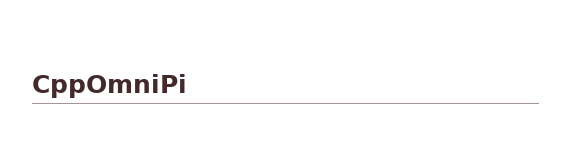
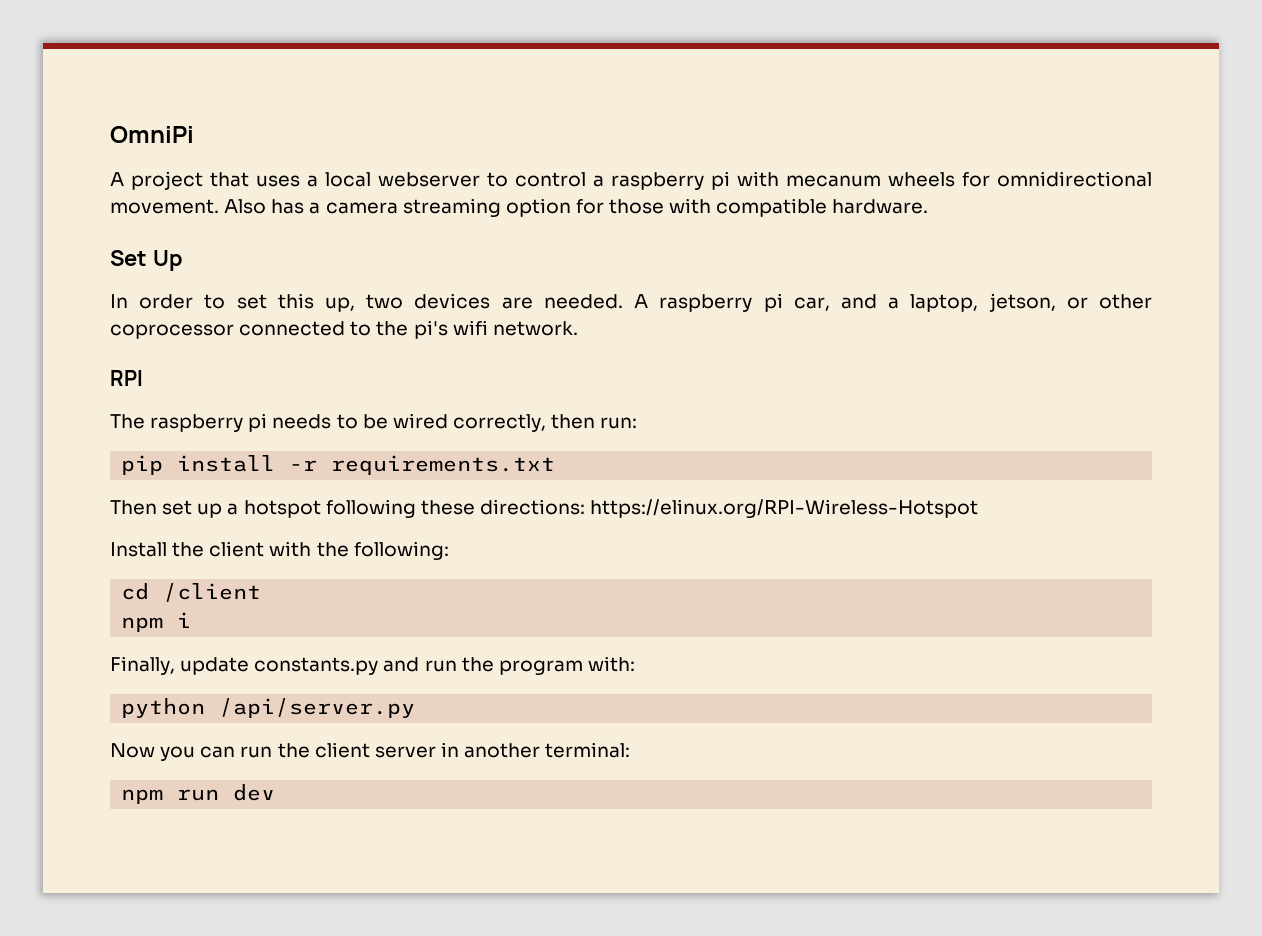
[32,74,187,98] CppOmniPi -> [110,126,194,143] [110,171,1152,190] [110,198,929,217] [110,250,183,271] [110,293,1152,312] [110,320,578,339] [110,370,143,386] [110,413,638,432] [121,455,556,475] [110,499,979,518] [110,541,449,560] [121,583,262,602] [121,612,192,632] [110,656,635,675] [121,698,416,718] [110,742,631,761] [121,784,276,804] OmniPi // A project that uses a local webserver to control a raspberry pi with mecanum wheels for omnidirectional movement. Also has a camera streaming option for those with compatible hardware. // Set Up // In order to set this up, two devices are needed. A raspberry pi car, and a laptop, jetson, or other coprocessor connected to the pi's wifi network. // RPI // The raspberry pi needs to be wired correctly, then run: // pip install -r requirements.txt // Then set up a hotspot following these directions: https://elinux.org/RPI-Wireless-Hotspot // Install the client with the following: // cd /client // npm i // Finally, update constants.py and run the program with: // python /api/server.py // Now you can run the client server in another terminal: // npm run dev

